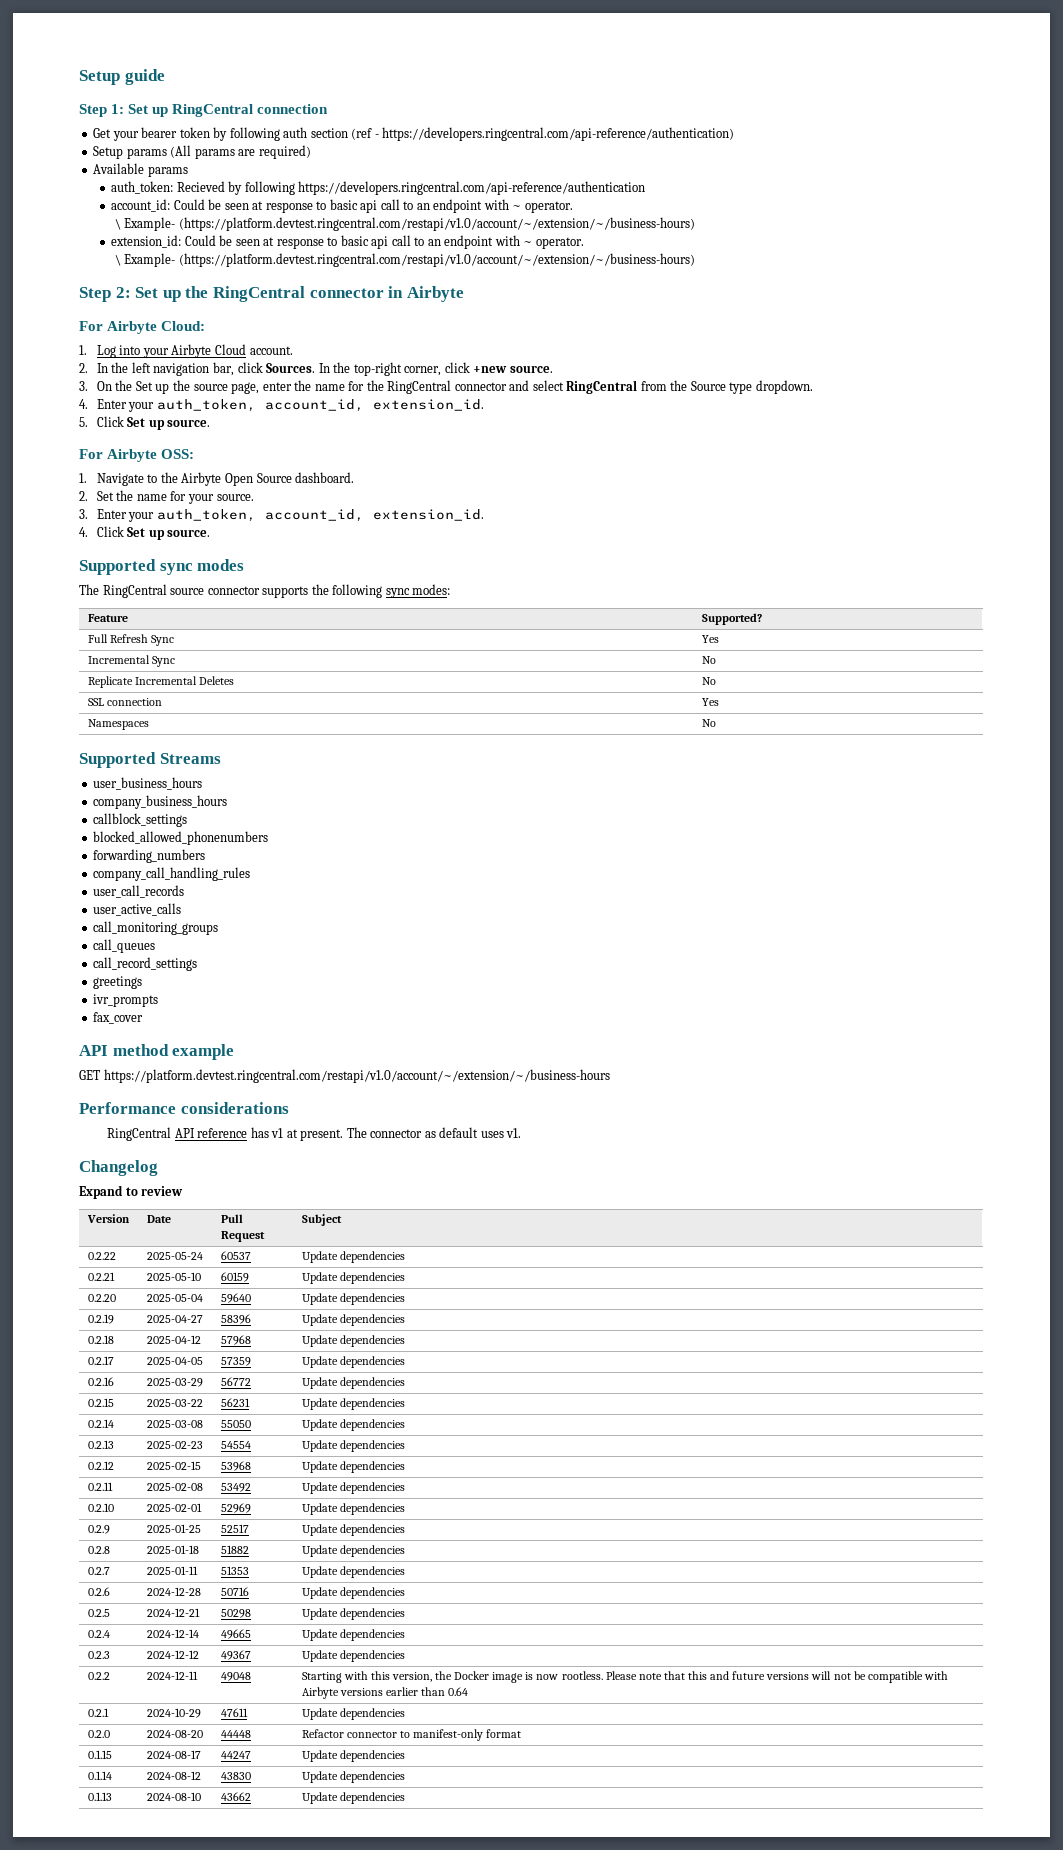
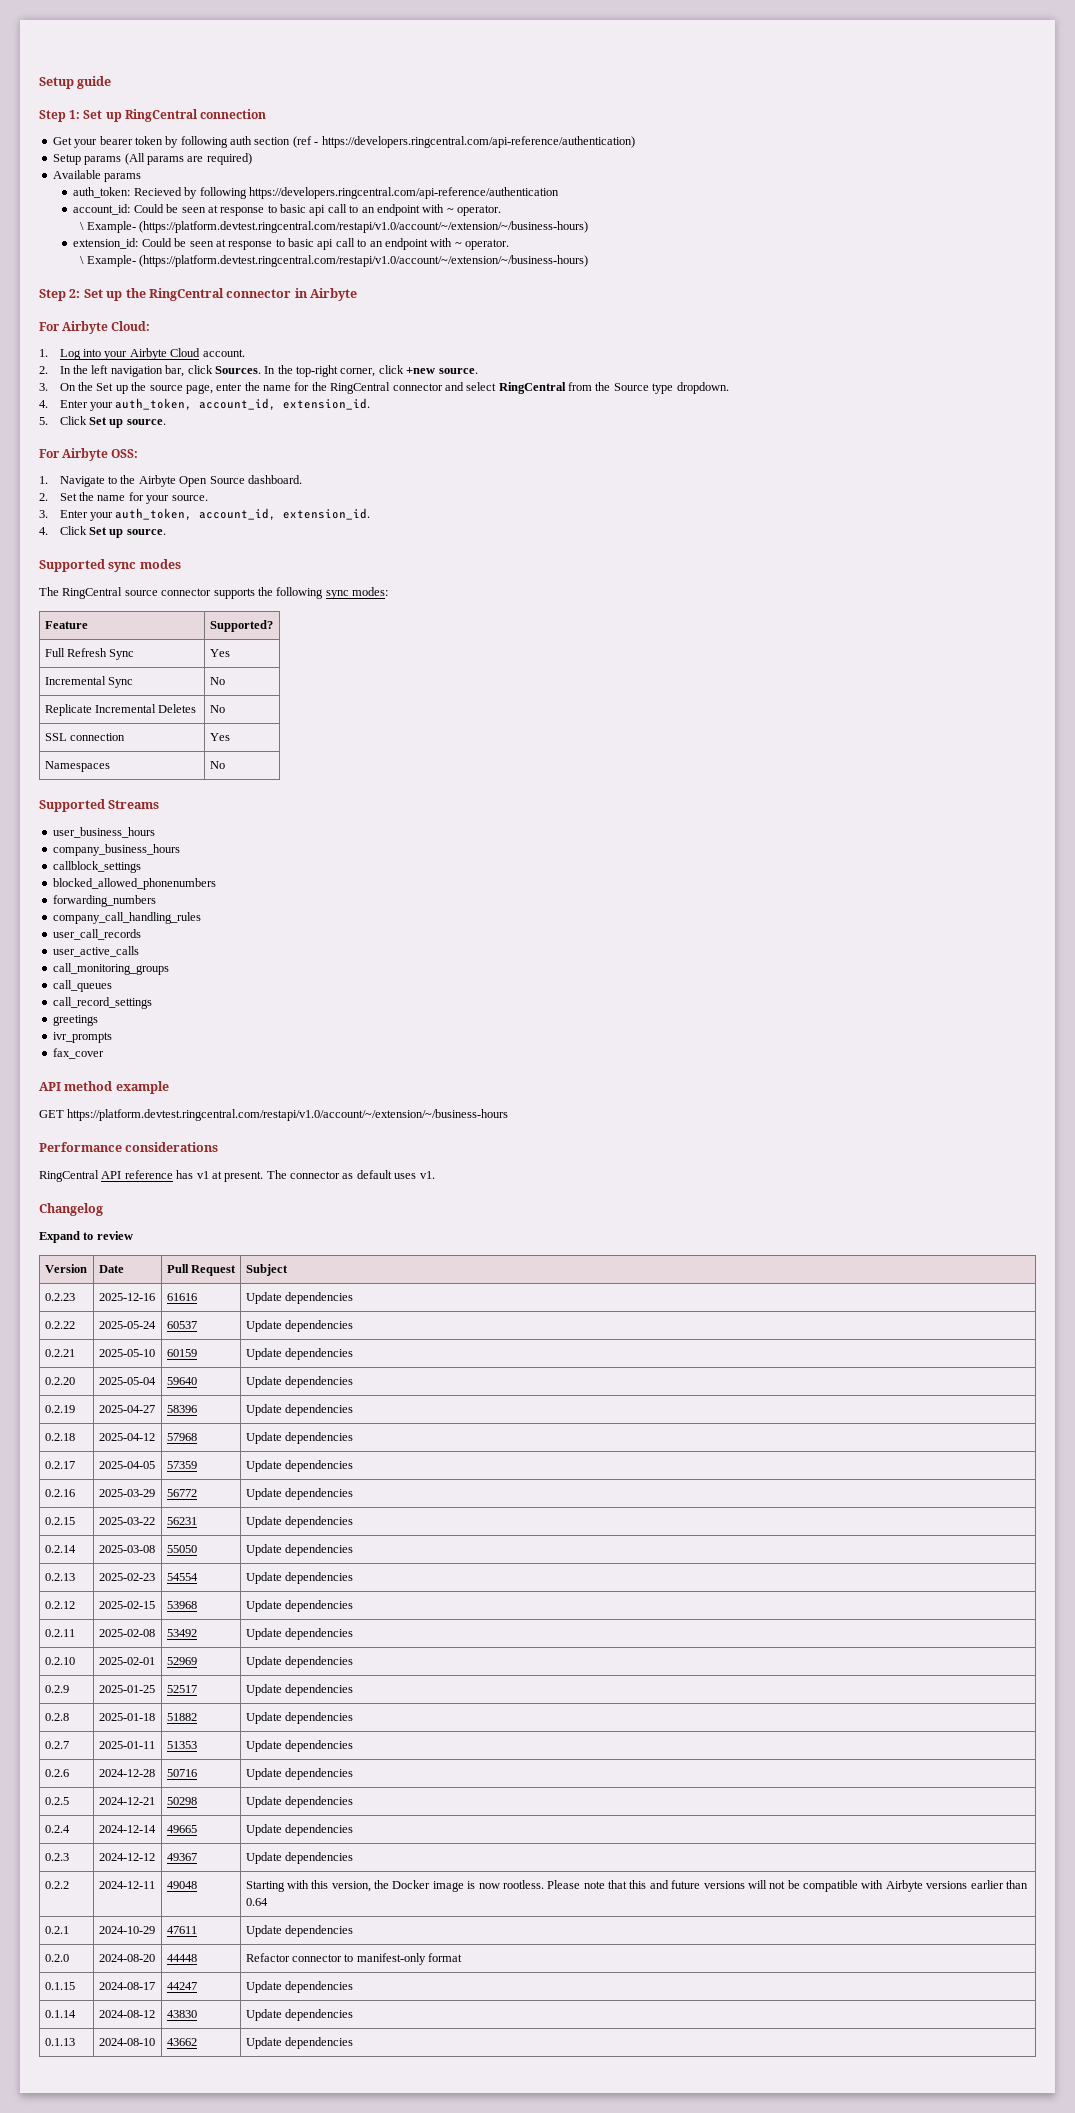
(342, 1220) none -> [44,1293,75,1301] [98,1293,155,1301] [166,1293,197,1301] [245,1292,353,1304] // 0.2.23 | 2025-12-16 | 61616 | Update dependencies

